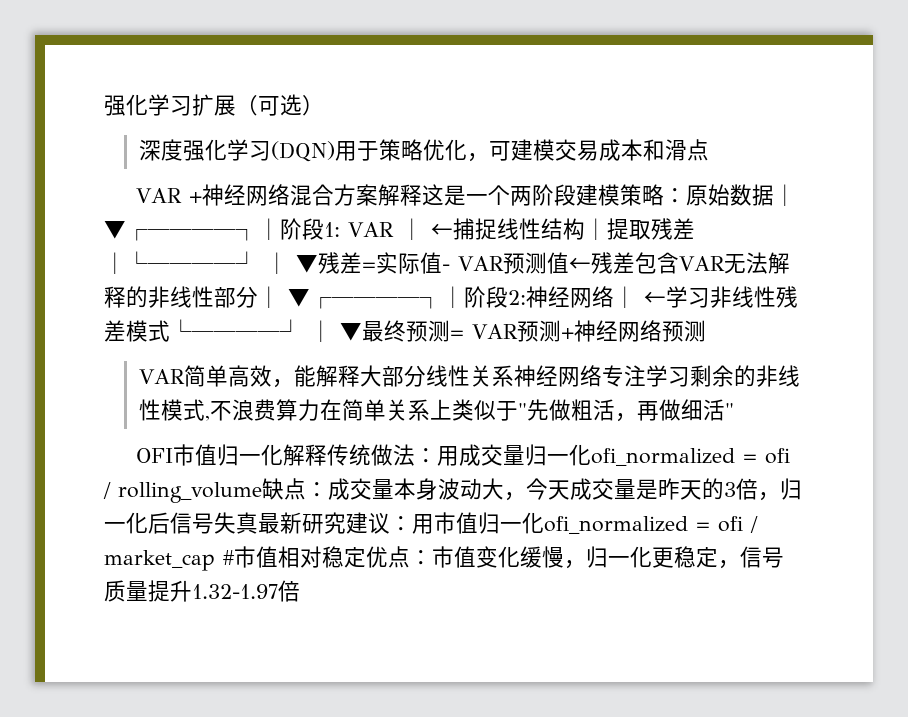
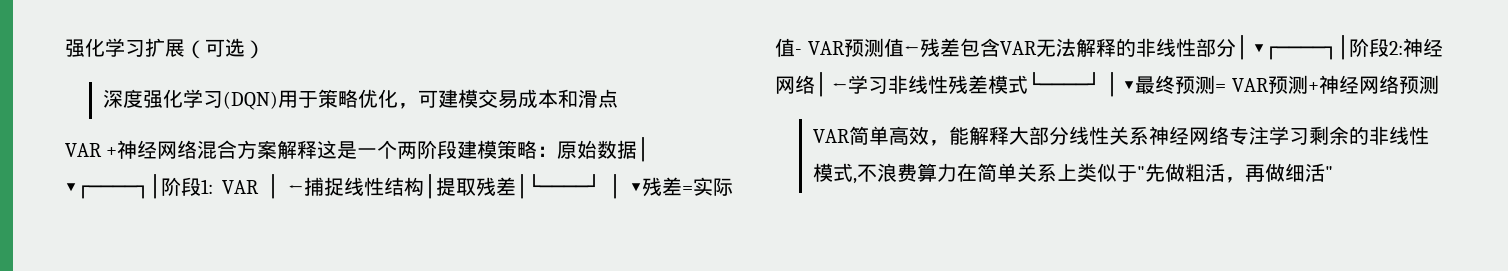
[136,444,791,466] [103,478,802,503] [104,512,758,534] [104,546,784,571] [104,580,300,602] // OFI市值归一化解释传统做法：用成交量归一化ofi_normalized = ofi / rolling_volume缺点：成交量本身波动大，今天成交量是昨天的3倍，归一化后信号失真最新研究建议：用市值归一化ofi_normalized = ofi / market_cap #市值相对稳定优点：市值变化缓慢，归一化更稳定，信号质量提升1.32-1.97倍 -> (1334, 173) none

